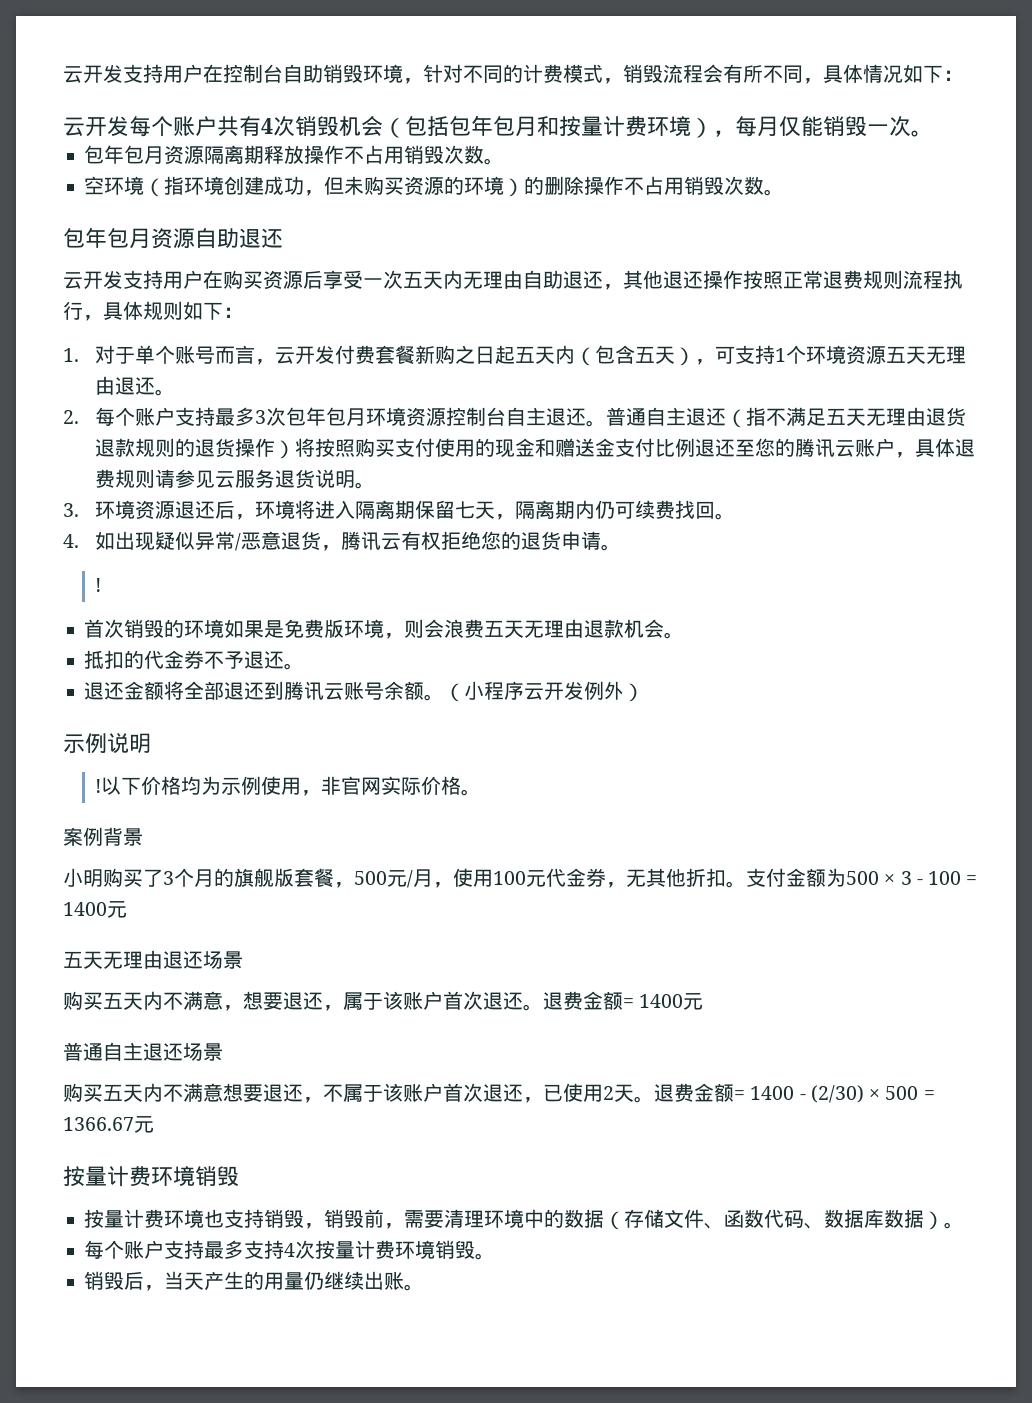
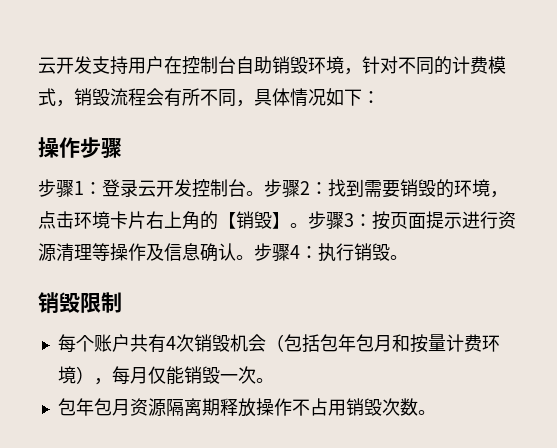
[63,116,129,137] 云开发 -> [38,137,122,158] [38,179,508,198] [38,211,516,230] [38,243,408,262] [38,292,122,314] 操作步骤 // 步骤1：登录云开发控制台。步骤2：找到需要销毁的环境，点击环境卡片右上角的【销毁】。步骤3：按页面提示进行资源清理等操作及信息确认。步骤4：执行销毁。 // 销毁限制 //
[84,176,785,197] [63,227,283,249] [63,270,963,290] [63,301,243,321] [63,345,967,366] [95,376,176,396] [63,407,967,428] [95,438,976,459] [95,469,376,489] [63,500,736,520] [63,531,622,551] [95,578,102,592] [84,619,685,639] [84,650,305,670] [84,681,645,702] [63,733,151,754] [95,776,482,796] [63,827,143,846] [63,868,978,888] [63,901,127,918] [63,950,243,969] [63,991,704,1011] [63,1042,223,1061] [63,1083,935,1103] [63,1116,154,1133] [63,1166,239,1187] [84,1209,965,1230] [84,1240,496,1260] [84,1271,425,1291] // 空环境（指环境创建成功，但未购买资源的环境）的删除操作不占用销毁次数。 // 包年包月资源自助退还 // 云开发支持用户在购买资源后享受一次五天内无理由自助退还，其他退还操作按照正常退费规则流程执行，具体规则如下： // 1.对于单个账号而言，云开发付费套餐新购之日起五天内（包含五天），可支持1个环境资源五天无理由退还。 // 2.每个账户支持最多3次包年包月环境资源控制台自主退还。普通自主退还（指不满足五天无理由退货退款规则的退货操作）将按照购买支付使用的现金和赠送金支付比例退还至您的腾讯云账户，具体退费规则请参见云服务退货说明。 // 3.环境资源退还后，环境将进入隔离期保留七天，隔离期内仍可续费找回。 // 4.如出现疑似异常/恶意退货，腾讯云有权拒绝您的退货申请。 // ! // 首次销毁的环境如果是免费版环境，则会浪费五天无理由退款机会。 // 抵扣的代金券不予退还。 // 退还金额将全部退还到腾讯云账号余额。（小程序云开发例外） // 示例说明 // !以下价格均为示例使用，非官网实际价格。 // 案例背景 // 小明购买了3个月的旗舰版套餐，500元/月，使用100元代金券，无其他折扣。支付金额为500 × 3 - 100 = 1400元 // 五天无理由退还场景 // 购买五天内不满意，想要退还，属于该账户首次退还。退费金额= 1400元 // 普通自主退还场景 // 购买五天内不满意想要退还，不属于该账户首次退还，已使用2天。退费金额= 1400 - (2/30) × 500 = 1366.67元 // 按量计费环境销毁 // 按量计费环境也支持销毁，销毁前，需要清理环境中的数据（存储文件、函数代码、数据库数据）。 // 每个账户支持最多支持4次按量计费环境销毁。 // 销毁后，当天产生的用量仍继续出账。 -> (436, 412) none

